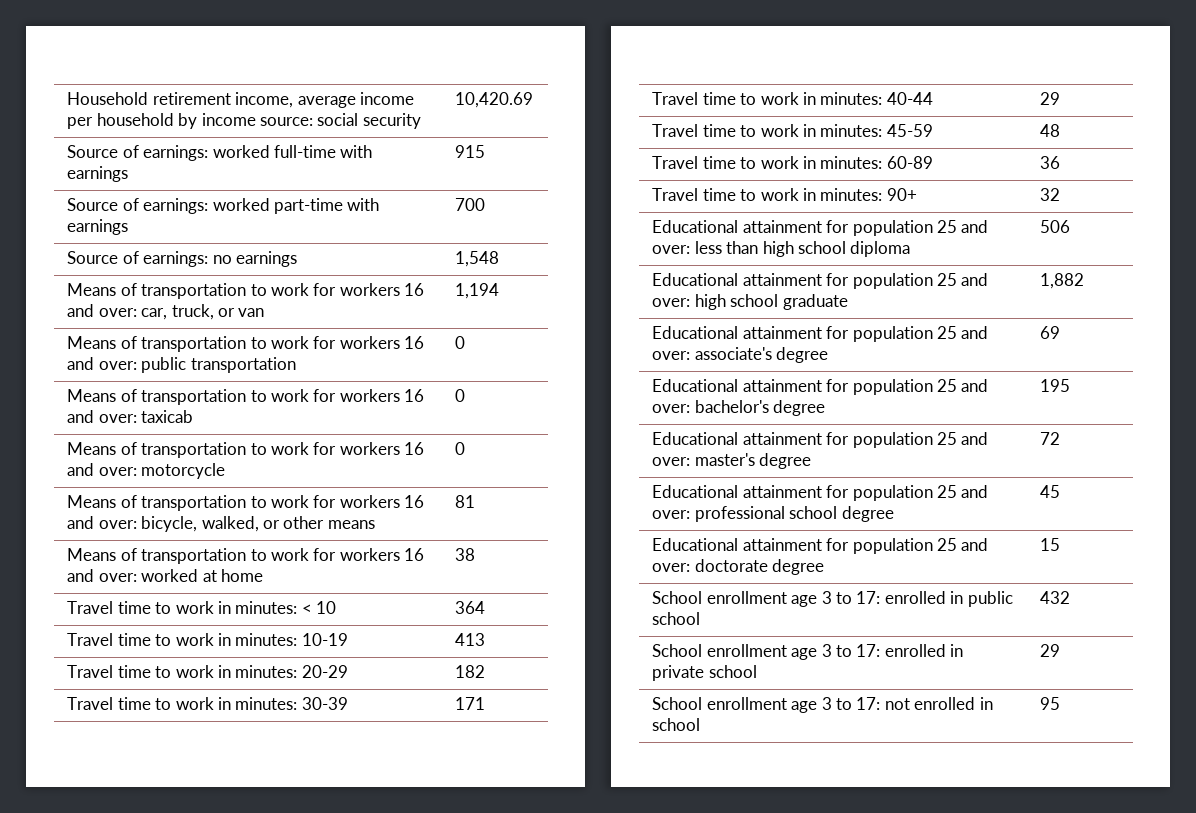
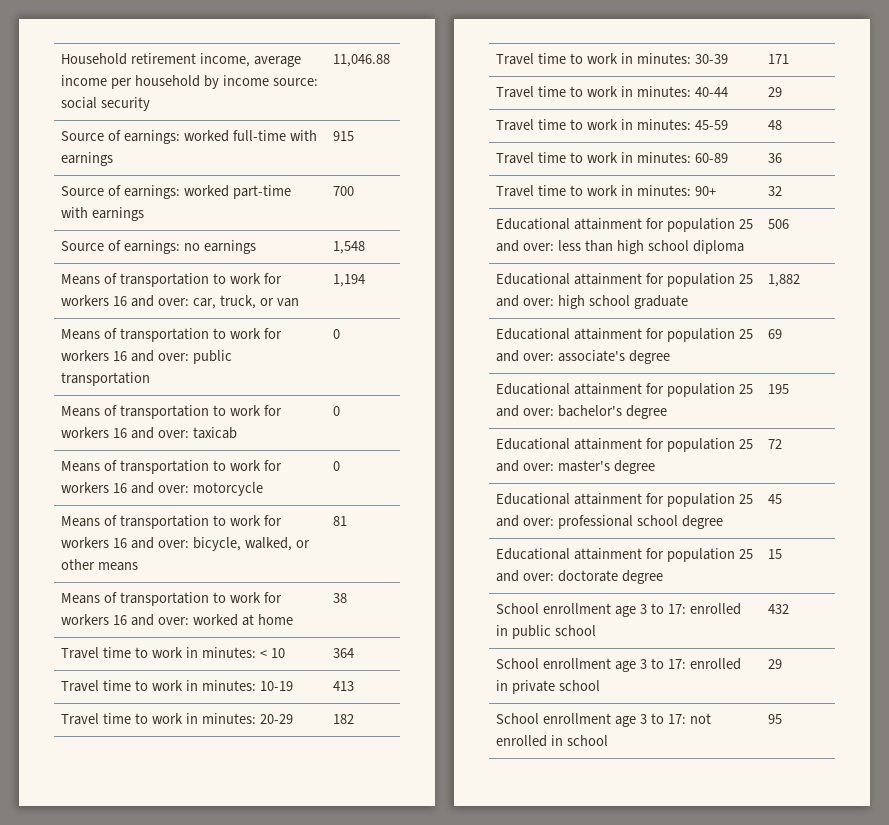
[455,92,534,108] 10,420.69 -> [333,54,391,67] 11,046.88

